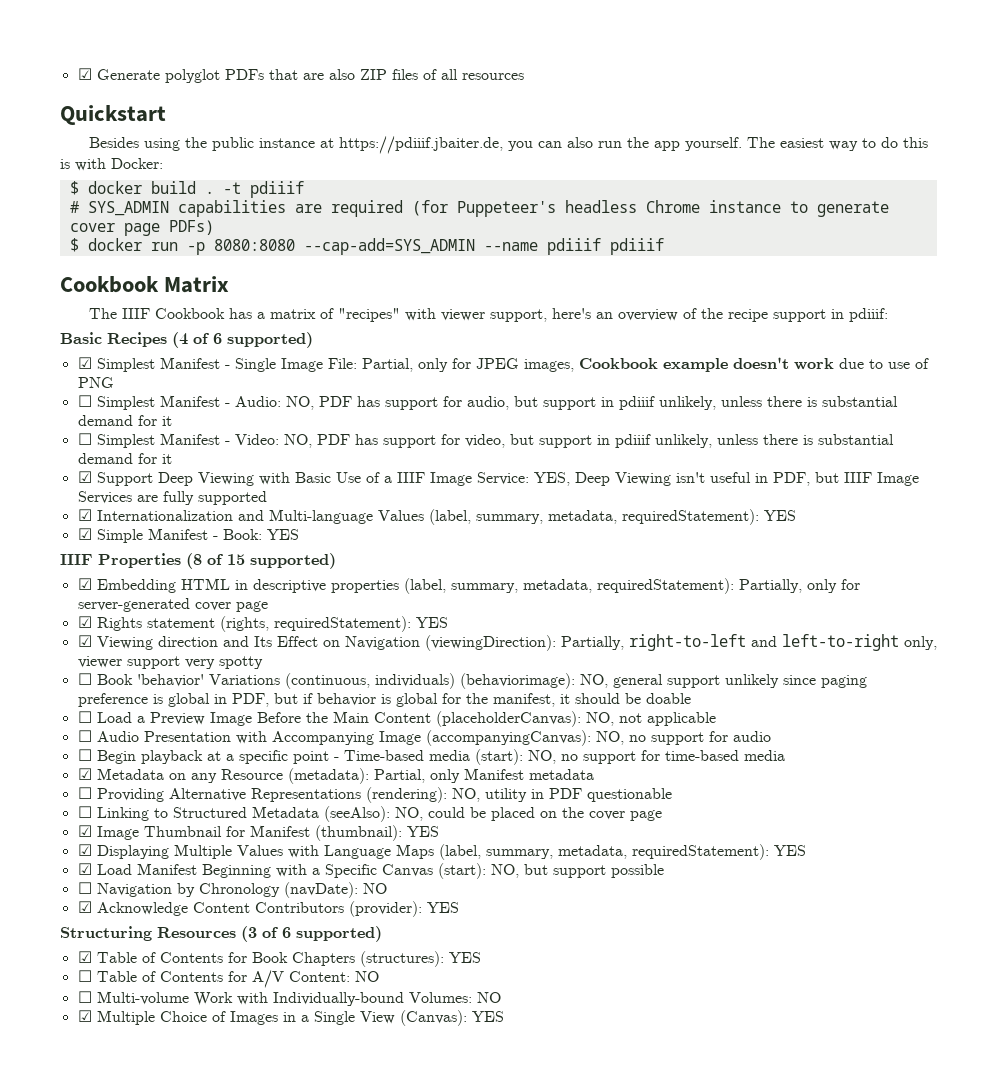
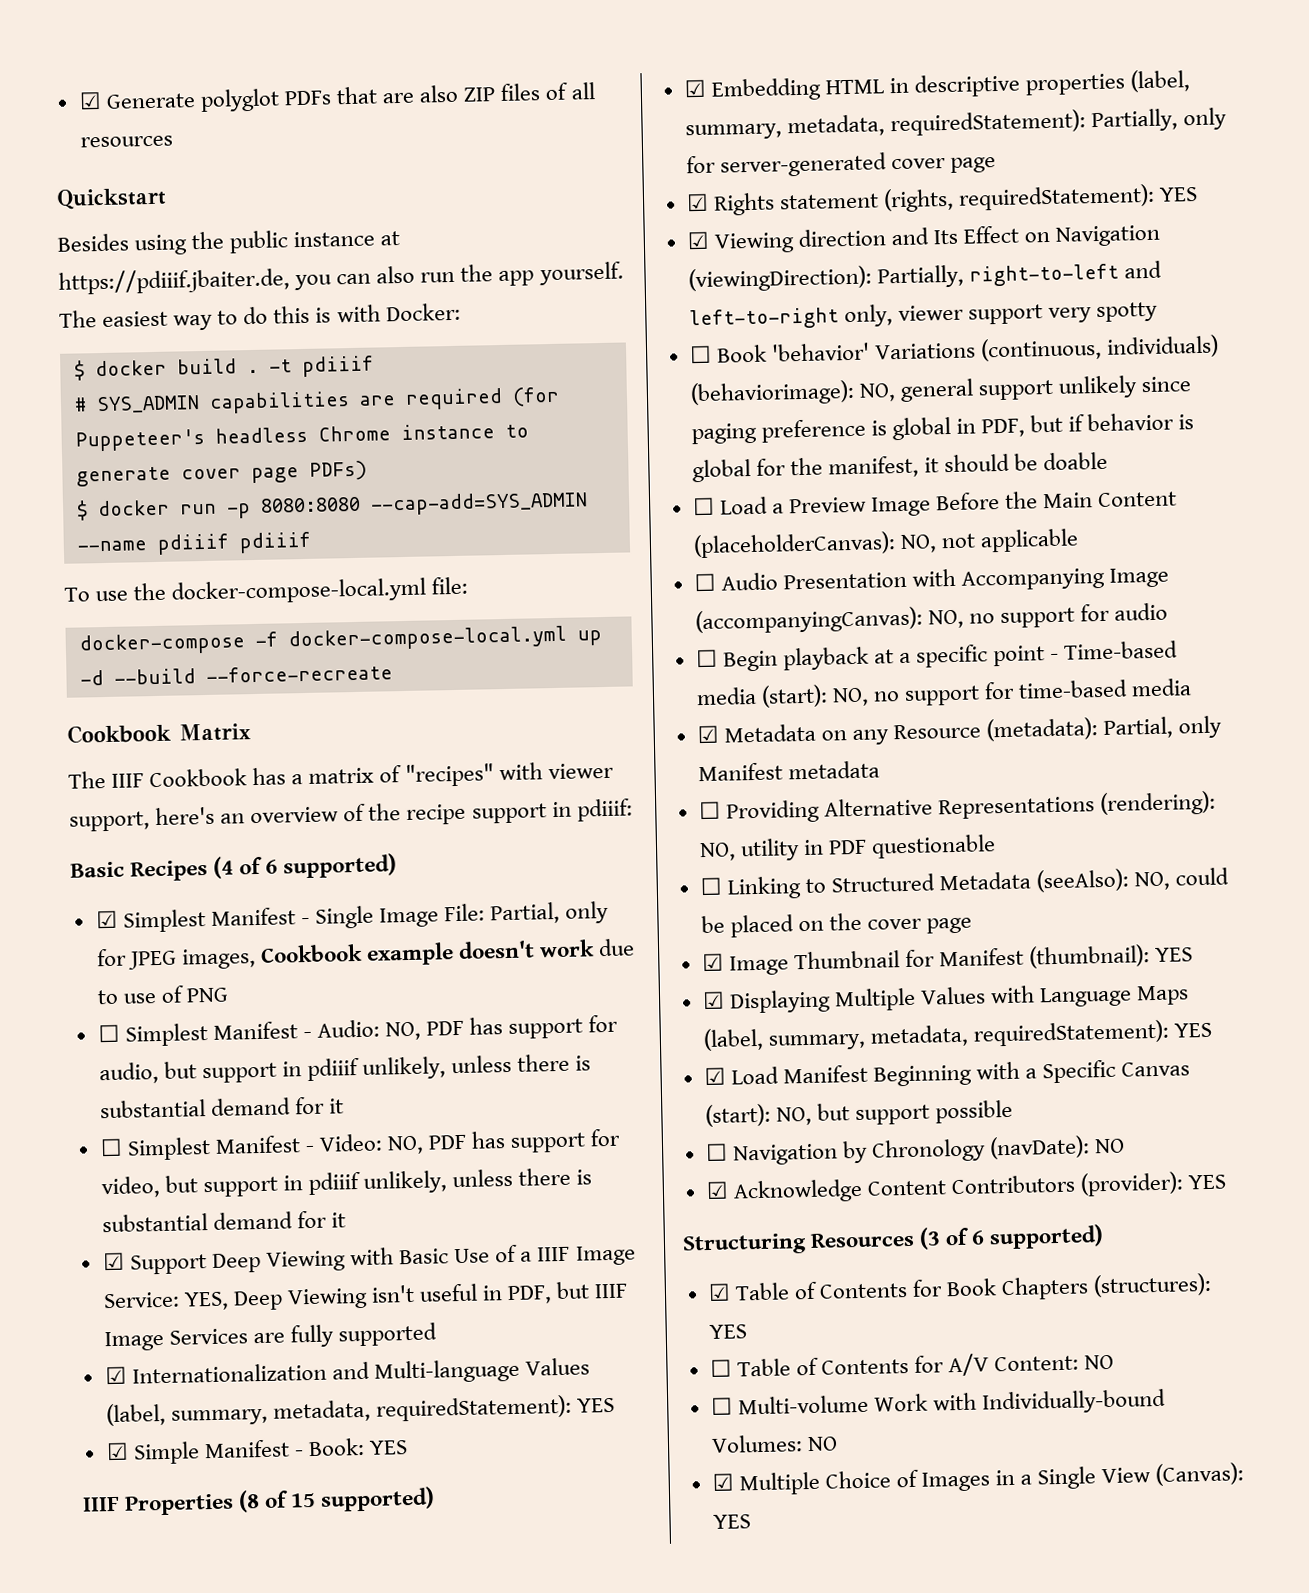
(664, 246) none -> [64,576,469,605] [78,625,602,656] [79,664,393,686] // To use the docker-compose-local.yml file: // docker-compose -f docker-compose-local.yml up -d --build --force-recreate

